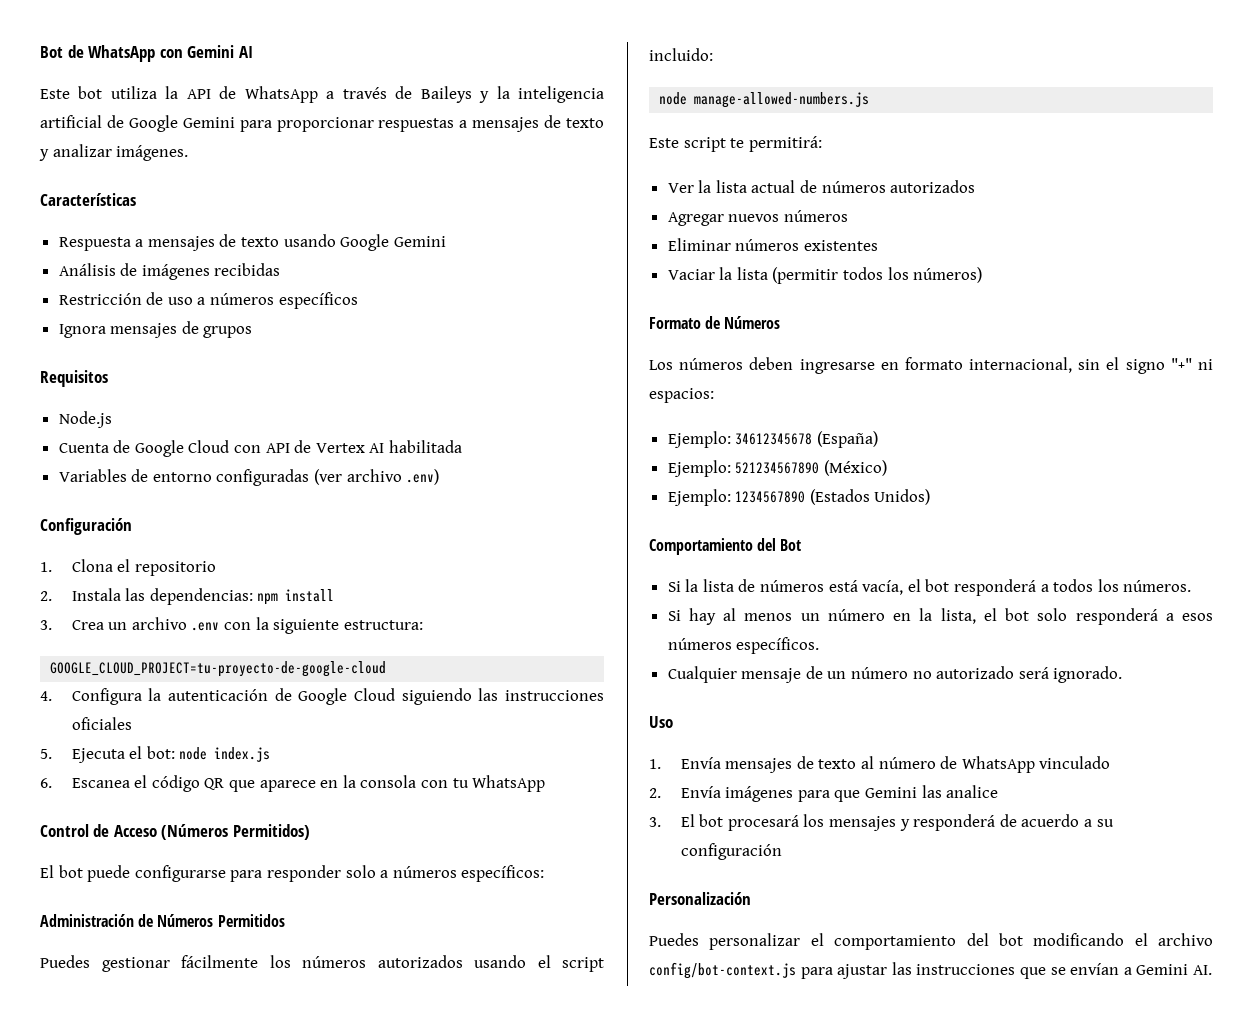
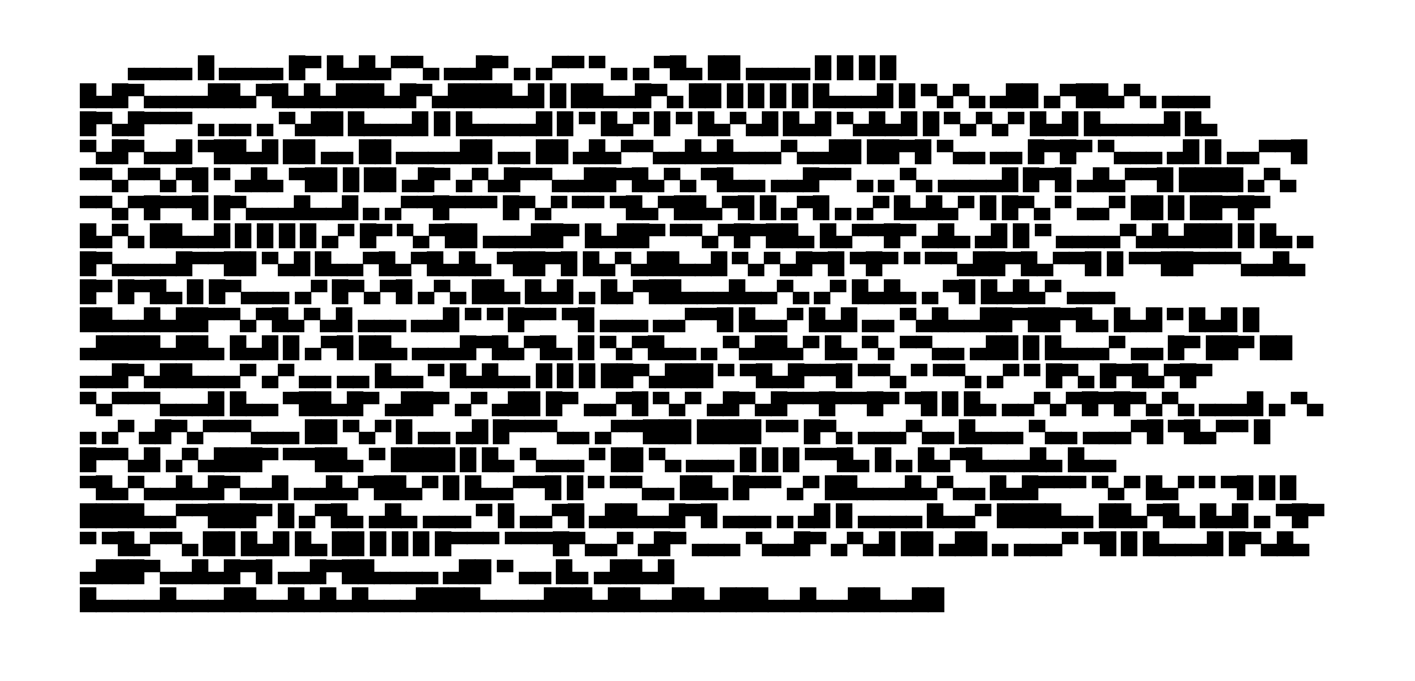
[40,45,253,62] [40,86,604,103] [40,115,604,132] [39,144,189,161] [40,193,136,206] [58,234,446,251] [58,263,281,280] [58,292,358,309] [58,321,253,338] [40,370,108,387] [58,411,112,428] [58,440,463,457] [58,469,440,486] [40,518,132,535] [40,559,216,576] [40,588,335,605] [40,617,423,634] [50,661,387,677] [40,688,604,705] [71,717,132,730] [40,746,271,763] [40,775,546,792] [40,824,310,840] [40,865,545,882] [40,914,285,927] [40,955,604,972] [649,48,713,61] [659,92,870,108] [649,136,822,152] [667,180,976,193] [667,210,848,226] [667,238,878,251] [667,267,983,284] [649,316,781,329] [649,357,1213,374] [649,388,714,403] [667,431,878,448] [667,460,887,477] [667,489,931,506] [649,538,802,555] [667,579,1192,596] [667,608,1213,625] [667,637,820,654] [667,666,1123,683] [649,716,673,728] [649,756,1111,773] [649,785,999,802] [649,814,1114,831] [680,843,782,860] [649,892,751,905] [649,933,1213,950] [649,962,1212,979] Bot de WhatsApp con Gemini AI // Este bot utiliza la API de WhatsApp a través de Baileys y la inteligencia artificial de Google Gemini para proporcionar respuestas a mensajes de texto y analizar imágenes. // Características // Respuesta a mensajes de texto usando Google Gemini // Análisis de imágenes recibidas // Restricción de uso a números específicos // Ignora mensajes de grupos // Requisitos // Node.js // Cuenta de Google Cloud con API de Vertex AI habilitada // Variables de entorno configuradas (ver archivo .env) // Configuración // 1. Clona el repositorio // 2. Instala las dependencias: npm install // 3. Crea un archivo .env con la siguiente estructura: // GOOGLE_CLOUD_PROJECT=tu-proyecto-de-google-cloud // 4. Configura la autenticación de Google Cloud siguiendo las instrucciones oficiales // 5. Ejecuta el bot: node index.js // 6. Escanea el código QR que aparece en la consola con tu WhatsApp // Control de Acceso (Números Permitidos) // El bot puede configurarse para responder solo a números específicos: // Administración de Números Permitidos // Puedes gestionar fácilmente los números autorizados usando el script incluido: // node manage-allowed-numbers.js // Este script te permitirá: // Ver la lista actual de números autorizados // Agregar nuevos números // Eliminar números existentes // Vaciar la lista (permitir todos los números) // Formato de Números // Los números deben ingresarse en formato internacional, sin el signo "+" ni espacios: // Ejemplo: 34612345678 (España) // Ejemplo: 521234567890 (México) // Ejemplo: 1234567890 (Estados Unidos) // Comportamiento del Bot // Si la lista de números está vacía, el bot responderá a todos los números. // Si hay al menos un número en la lista, el bot solo responderá a esos números específicos. // Cualquier mensaje de un número no autorizado será ignorado. // Uso // 1. Envía mensajes de texto al número de WhatsApp vinculado // 2. Envía imágenes para que Gemini las analice // 3. El bot procesará los mensajes y responderá de acuerdo a su configuración // Personalización // Puedes personalizar el comportamiento del bot modificando el archivo config/bot-context.js para ajustar las instrucciones que se envían a Gemini AI. -> [127,55,898,81] [79,83,1211,109] [79,111,1219,137] [79,139,1308,165] [79,167,1298,193] [79,195,1272,221] [79,223,1315,249] [79,251,1306,277] [79,279,1116,305] [79,307,1260,333] [79,335,1293,361] [79,363,1213,389] [79,391,1324,417] [79,419,1272,445] [79,447,1117,473] [79,475,1298,501] [79,503,1325,529] [79,531,1310,557] [79,559,676,585] [79,587,945,613] ▄▄▄▄ █ ▄▄▄▄ █▀ █▄█▄▀▀▄ ▄▄█▀ ▄ ▄▀▀ ▀ ▄ ▄ ▀█▄ ██ ▄▄▄▄ █ █ █ █ █▄█▀▄▄▄▄██▄▀█▄█▄███▄█▀▄████▄█ █ ██▄▄█▀▄ ██ █ █ █ █ █▄▄▄█ █ ▀▄▀▄ ▄██ ▄▀██▄▀▄ ▄▄▄ █▀▄█▀▀▀ ▄ ▄▄ ▄ ▀▄██ █▄▄▄█ █ █▄▄▄▄█ █ ▀ █▄▀ █ ▀ █▄▀▄█ █▄█ ▀▄█▄█ █ ▀▄▀▄▀ █▄█ █▄▄▄▄█ █▄ ▀▄█▀▄▄█ ▀██▄█ ██ ▄▄ ██ ▄▄▄▄██ ▄▄ ██ ▄█▄▀▀▄▄█▄█▄▄▄▀▄▄██ ██▀█ ▀▄▄ ▄▄ █▀█▀ ▀▄▄▄ ▄█ █ ▄▄▀▀█ ▀▀▄▀▀▄▀█ ▀ ▄█▄ ▀██ █ ██ ▄█▀ ▄▀▄█▀▀▄▄██▀█▄▀▄ ▀█▄▄ ▄▄█▀▀ ▄ ▄ ▀▄ ▄▄▄▄█ █▀█ ▄█▄▀▀█ ████ ▄▀▄ ▀▀▄▀█▀▀█ █▀▄▄▄█▄▄█ ▄ ▄▀▀█▀▀▀ █▀▄▀ ▀▀ ▀█▄▀██▄▀█ █ ▄▀█ ▄ ▄▀ █▄█▄▀ █ █▀▄ ▀ ▄▄▀ ██ █ ██▀█▀ █▄▀▄ ██▄▄█ █ █ █ █ ▄▀ █▀ ▀▄▀██ ▄▄▄██▀ █▄██▀ ▀▀▄▀█▀██▄ █▄▀▀█▀ ▄█▄ ▄█ █ ▀ ▄▄▄▄▀▄█▄███ █ █▄ ▄ █▀▄▄▄▄█▀▀██ ▀▄█ █▄▄▀█▄▀█▄█▄ ▀██▀█ █▄▀▄██▄▄█ ▀▄▀▄█▀█ ▀█▀ ▀ ▀▀▄██▀█▄▀▀█ █ ▀▀██▀▀▀▄▄█▄ █▀ █▀█▄ █ █▀▄▄▄ ▄▀ █▀▄▀█ ▄▀▄ ██▄ █▄█ ▄ █▄▀██▄▄▄█▄▄▀▄ ▄▀ █▄█▄ ▄ ▀█ █▄█▄▀ ▄▄▄ ██▄▄█▄██▀▀▄▀█▄▀▄█ ▄▄▄ ▄▄█ ▀ ▀ █▀▀ ▀█ ▄▄▄ ▄▄▀▀█ █▄▄▀ █▄█ ▄▄ ▀▄█▄▄██▀██▀█▄ █▄█ ▀ █▄█ █ ▄████▄██▄ █▄█ █ ▄▀█ ██▄ ▄▄▄█▀█▄▀█▄ █ ▀▄▀█▄▄ ▄ ▀▄██▄▀ █▄ ▀▄ ▀▀▄▄ ▄██ █ █▄▄▄▀ ▄▄ █▀ ██▀ ██ ▄▄█▀▄██▄▄▄▀ ▄▀ ▄▄ ▄▄ █▄▄ ▀ █▄█▄▄ █ █ █ ██▀▄███ ▀ ▀█▄█▀▀█ ▀▀▄ ▀ ▀▀▄ ▄▀ ▀ █▀▄ █▀█▄▀█▀ ▀▄▀▀▀▄▄▄█ █▄▄ ▀██▄█▀ ▄██▀ ▄▀ ▄██ █▀ ▄▄▀█ ▀▄▀ ▄█▀▄█▀▀█▀▀█▀ ▀█ █ █▄ ▄▄▀▄▀█▀█▀▄▀▄ ▄▄▄█ ▄ ▀▄ ▄ ▄▀ ▄█▀▄▀▀▀▄▄▄ ██ ▀▄▀ █ ▄▄ ▄█ █▀▀▀▄▄ ▄▀▀███ ████ ▀▀ █▀▄ ▄▄▄▀▄▄ █▄▄▄ ▀▄▄ ▄▄▄▀█ ▀█▄▀▀ █ █▀▀▄█ ▄▀▄███▀ ▀▀██▄ ▀ ████ █ █▄ ▀▄▄▄ ▀ ██ ▀▄ ▄▄▄ █ █ █ ▀▀█▄ █ ▄ █▄▀█▄▄▄█▄ █▄▄ ▀█▄▀▄▄█▄█▀▄▄█ ▄▄█▄▀██▄▀ █ █▄▄▀▀█ █ ▀ ▀▀▄▄ ██▄ █▀▀ ▄▀ ██▄▄▄█▄▀▄▄ █▄█▀▀▀ ▀▄▀ █▄▀ ▀ ▀█ █ █ ████▄▄▀▀███▀ █ ▄▀█▄ ▄█▄ ▄▄▄ ▀ █ ▄▄▀█ ▄██▄▄█▀█ ▄▄▄ ▄ ▄█ █ ▄▄▄▄ █▄▄▀ ████▄▄ ██▄▀█▄ █▄█ ▄ ▀█▀ ▀ ▀█▄▀▀▄ ██ █▄█ █▄ ██ █ █ █ █▀▀▀ ▀▀▀█▀▄▄▀ ▄█▀ ▄▄▄ ▀▄▄█▀ ▄▀▄█ ██ ▄██ ▄ ▄▄▄▀ ▀█ █ █▄▄▄█ █▀▄█▄ ▄███▀▄▄█▄█▀█ ▄▄█▀██▄▄▄▄ ▄██ ▀ ▄▄ █▄ ▄██▄█ █▄▄▄▄█▄▄▄██▄▄█▄█▄█▄▄▄████▄▄▄▄███▄██▄▄██▄███▄▄█▄▄██▄▄██

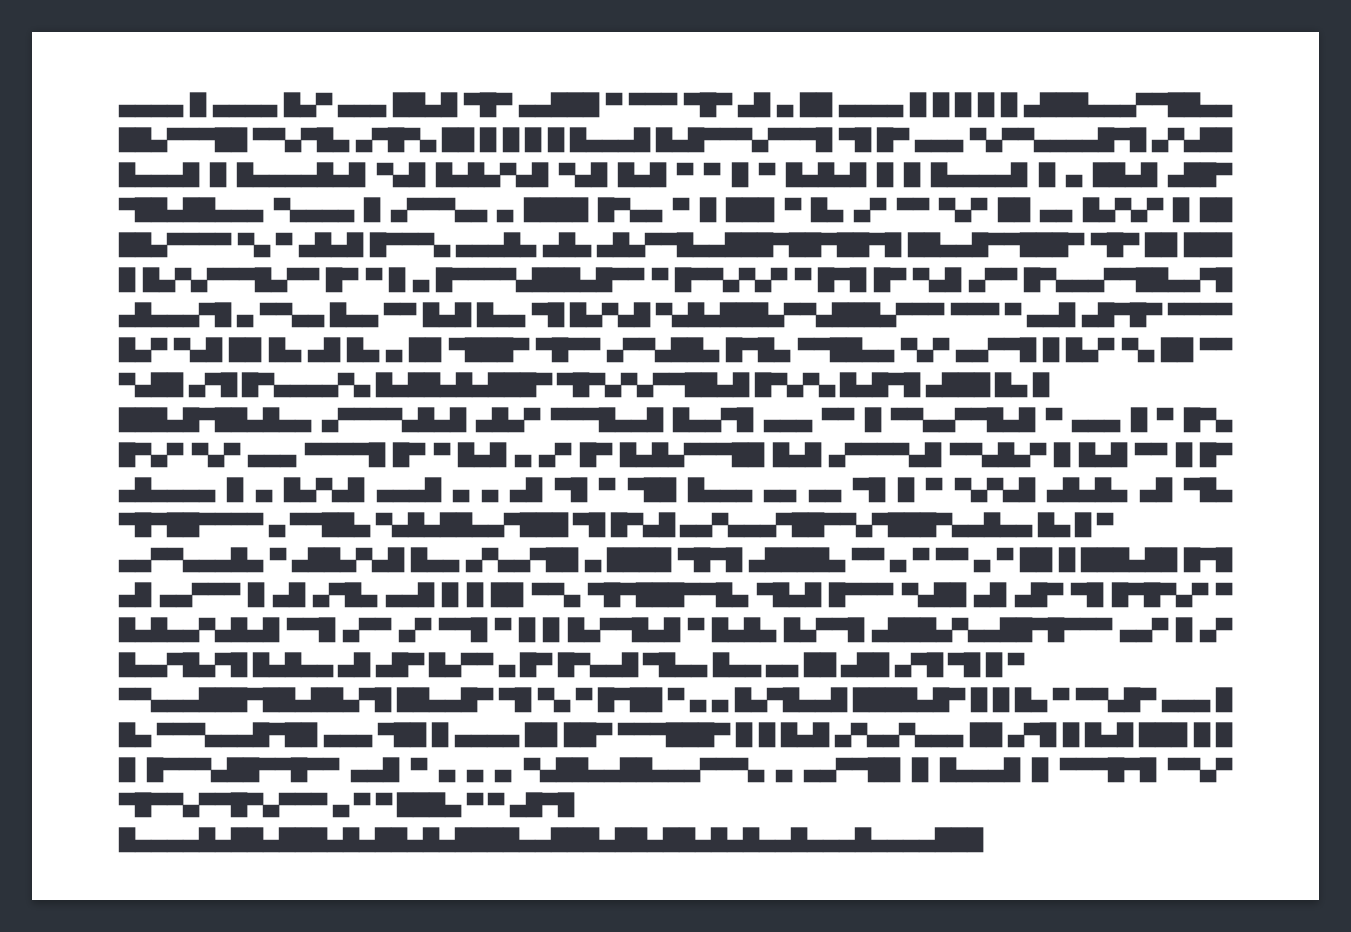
[288,55,704,81] █▀ █▄█▄▀▀▄ ▄▄█▀ ▄ ▄▀▀ ▀ ▄ ▄ ▀█▄ -> [282,92,795,118] █▄▀ ▄▄▄ ██▄█ ▀█▀ ▄▄███ ▀ ▀▀▀ ▀█▀ ▄█ ▄
[79,83,685,109] █▄█▀▄▄▄▄██▄▀█▄█▄███▄█▀▄████▄█ █ ██▄▄█▀▄ -> [1000,92,1234,118] [118,127,437,153] █ ▄███▄▄▄▀▀██▄▄ ██▄▀▀▀██ ▀▀▄▀█▄ ▄▀█▀▄
[898,83,1211,109] [79,111,1219,137] [79,139,1308,165] [79,167,1298,193] [79,195,1272,221] [79,223,1315,249] [79,251,1306,277] [79,279,1116,305] [79,307,1260,333] [79,335,1293,361] [79,363,1213,389] [79,391,1324,417] [79,419,1272,445] [79,447,1117,473] [79,475,1298,501] [79,503,1325,529] [79,531,1310,557] [79,559,676,585] [79,587,945,613] █ ▀▄▀▄ ▄██ ▄▀██▄▀▄ ▄▄▄ █▀▄█▀▀▀ ▄ ▄▄ ▄ ▀▄██ █▄▄▄█ █ █▄▄▄▄█ █ ▀ █▄▀ █ ▀ █▄▀▄█ █▄█ ▀▄█▄█ █ ▀▄▀▄▀ █▄█ █▄▄▄▄█ █▄ ▀▄█▀▄▄█ ▀██▄█ ██ ▄▄ ██ ▄▄▄▄██ ▄▄ ██ ▄█▄▀▀▄▄█▄█▄▄▄▀▄▄██ ██▀█ ▀▄▄ ▄▄ █▀█▀ ▀▄▄▄ ▄█ █ ▄▄▀▀█ ▀▀▄▀▀▄▀█ ▀ ▄█▄ ▀██ █ ██ ▄█▀ ▄▀▄█▀▀▄▄██▀█▄▀▄ ▀█▄▄ ▄▄█▀▀ ▄ ▄ ▀▄ ▄▄▄▄█ █▀█ ▄█▄▀▀█ ████ ▄▀▄ ▀▀▄▀█▀▀█ █▀▄▄▄█▄▄█ ▄ ▄▀▀█▀▀▀ █▀▄▀ ▀▀ ▀█▄▀██▄▀█ █ ▄▀█ ▄ ▄▀ █▄█▄▀ █ █▀▄ ▀ ▄▄▀ ██ █ ██▀█▀ █▄▀▄ ██▄▄█ █ █ █ █ ▄▀ █▀ ▀▄▀██ ▄▄▄██▀ █▄██▀ ▀▀▄▀█▀██▄ █▄▀▀█▀ ▄█▄ ▄█ █ ▀ ▄▄▄▄▀▄█▄███ █ █▄ ▄ █▀▄▄▄▄█▀▀██ ▀▄█ █▄▄▀█▄▀█▄█▄ ▀██▀█ █▄▀▄██▄▄█ ▀▄▀▄█▀█ ▀█▀ ▀ ▀▀▄██▀█▄▀▀█ █ ▀▀██▀▀▀▄▄█▄ █▀ █▀█▄ █ █▀▄▄▄ ▄▀ █▀▄▀█ ▄▀▄ ██▄ █▄█ ▄ █▄▀██▄▄▄█▄▄▀▄ ▄▀ █▄█▄ ▄ ▀█ █▄█▄▀ ▄▄▄ ██▄▄█▄██▀▀▄▀█▄▀▄█ ▄▄▄ ▄▄█ ▀ ▀ █▀▀ ▀█ ▄▄▄ ▄▄▀▀█ █▄▄▀ █▄█ ▄▄ ▀▄█▄▄██▀██▀█▄ █▄█ ▀ █▄█ █ ▄████▄██▄ █▄█ █ ▄▀█ ██▄ ▄▄▄█▀█▄▀█▄ █ ▀▄▀█▄▄ ▄ ▀▄██▄▀ █▄ ▀▄ ▀▀▄▄ ▄██ █ █▄▄▄▀ ▄▄ █▀ ██▀ ██ ▄▄█▀▄██▄▄▄▀ ▄▀ ▄▄ ▄▄ █▄▄ ▀ █▄█▄▄ █ █ █ ██▀▄███ ▀ ▀█▄█▀▀█ ▀▀▄ ▀ ▀▀▄ ▄▀ ▀ █▀▄ █▀█▄▀█▀ ▀▄▀▀▀▄▄▄█ █▄▄ ▀██▄█▀ ▄██▀ ▄▀ ▄██ █▀ ▄▄▀█ ▀▄▀ ▄█▀▄█▀▀█▀▀█▀ ▀█ █ █▄ ▄▄▀▄▀█▀█▀▄▀▄ ▄▄▄█ ▄ ▀▄ ▄ ▄▀ ▄█▀▄▀▀▀▄▄▄ ██ ▀▄▀ █ ▄▄ ▄█ █▀▀▀▄▄ ▄▀▀███ ████ ▀▀ █▀▄ ▄▄▄▀▄▄ █▄▄▄ ▀▄▄ ▄▄▄▀█ ▀█▄▀▀ █ █▀▀▄█ ▄▀▄███▀ ▀▀██▄ ▀ ████ █ █▄ ▀▄▄▄ ▀ ██ ▀▄ ▄▄▄ █ █ █ ▀▀█▄ █ ▄ █▄▀█▄▄▄█▄ █▄▄ ▀█▄▀▄▄█▄█▀▄▄█ ▄▄█▄▀██▄▀ █ █▄▄▀▀█ █ ▀ ▀▀▄▄ ██▄ █▀▀ ▄▀ ██▄▄▄█▄▀▄▄ █▄█▀▀▀ ▀▄▀ █▄▀ ▀ ▀█ █ █ ████▄▄▀▀███▀ █ ▄▀█▄ ▄█▄ ▄▄▄ ▀ █ ▄▄▀█ ▄██▄▄█▀█ ▄▄▄ ▄ ▄█ █ ▄▄▄▄ █▄▄▀ ████▄▄ ██▄▀█▄ █▄█ ▄ ▀█▀ ▀ ▀█▄▀▀▄ ██ █▄█ █▄ ██ █ █ █ █▀▀▀ ▀▀▀█▀▄▄▀ ▄█▀ ▄▄▄ ▀▄▄█▀ ▄▀▄█ ██ ▄██ ▄ ▄▄▄▀ ▀█ █ █▄▄▄█ █▀▄█▄ ▄███▀▄▄█▄█▀█ ▄▄█▀██▄▄▄▄ ▄██ ▀ ▄▄ █▄ ▄██▄█ █▄▄▄▄█▄▄▄██▄▄█▄█▄█▄▄▄████▄▄▄▄███▄██▄▄██▄███▄▄█▄▄██▄▄██ -> [655,127,1233,153] [118,162,1233,188] [118,197,1233,223] [118,232,1233,258] [118,267,1233,293] [118,302,1233,328] [118,337,1233,363] [118,372,1050,398] [118,407,1233,433] [118,442,1233,468] [118,477,1234,503] [118,512,1114,538] [118,547,1233,573] [118,582,1233,608] [118,617,1233,643] [118,652,1025,678] [118,687,1233,713] [118,722,1233,748] [118,757,1233,783] [118,792,575,818] [118,827,984,853] █▄█▀▀▀▄▀▀▀█ ▀█ █▀ ▄▄▄ ▀▄▀▀▄▄▄▄█▀█ ▄▀▄██ █▄▄▄█ █ █▄▄▄▄█▄█ ▀▄█ █▄█▄▀▄█ ▀▄█ █▄█ ▀ ▀ █ ▀ █▄█▄█ █ █ █▄▄▄▄█ █ ▄ ██▄█ ▄██▀ ▀██▄██▄▄▄ ▀▄▄▄▄ █ ▄▀▀▀▄▄ ▄ ████ █▀▄▄ ▀ █ ███ ▀ █▄ ▄▀ ▀▀ ▀▄▀ ██ ▄▄ █▄▀▄▀ █ ██ ██▄▀▀▀▀ ▀▄ ▀ ▄█▄█ █▀▀▀▄ ▄▄▄█▄ ▄█▄ ▄█▄▀▀█▄▄███▀██▀██▀█ ██▄▄█▀▀███▀ ▀█▀ ██ ███ █ █▄▀▄▀▀▀█▄▀▀ █▀ ▀ █ ▄ █▀▀▀▀▄███▄█▀▀ ▀ █▀▀▄▀▄▀ ▀ █▀█ █▀ ▀▄█ ▄▀▀ █▀▄▄▄▀▀██▄▄▀█ ▄█▄▄▄▀█ ▄ ▀▀▄▄ █▄▄ ▀▀ █▄█ █▄▄ ▀█ █▄▀▄█ ▀▄█▄███▄▀▀▄███▄▀▀▀ ▀▀▀ ▀ ▄▄█ ▄█▀█▀ ▀▀▀▀ █▄▀ ▀▄█ ██ █▄ ▄█ █▄ ▄ ██ ▀███▀ ▀█▀▀ ▄▀▀▄██▄ █▀█▄ ▀▀██▄▄ ▀▄▀ ▄▄▀▀█ █ █▄▀ ▀▄ ██ ▀▀ ▀▄██ ▄▀█ █▀▄▄▄▄▀▄ █▄██▄█▄███▀ ▀█▀▄▀▄▀▀██▄█ █▀▄▀▄ █▄█▀█ ▄███ █▄ █ ███▄█▀██▄█▄▄ ▄▀▀▀▀▄█▄█ ▄█▄▀ ▀▀▀█▄▄█ █▄▄▀█ ▄▄▄ ▀▀ █ ▀▀▄▄▀▀█▄█ ▀ ▄▄▄ █ ▀ █▀▄ █▀▄▀ ▀▄▀ ▄▄▄ ▀▀▀▀█ █▀ ▀ █▄█ ▄ ▄▀ █▀ █▄█▄▀▀▀██ █▄█ ▄▀▀▀▀▄█ ▀▀▄█▄▀ █ █▄█ ▀▀ █ █▀ ▄█▄▄▄▄ █ ▄ █▄▀▄█ ▄▄▄█ ▄ ▄ ▄█ ▀█ ▀ ▀██ █▄▄▄ ▄▄ ▄▄ ▀█ █ ▀ ▀▄▀▄█ ▄█▄█▄ ▄█ ▀█▄ ▀█▀██▀▀▀▀ ▄ ▀▀██▄ ▀▄█▄██▄▄▀███ ▀█ █▀▄█ ▄▄▀▄▄▄▀██▀▀▄▀███▀▄▄█▄▄ █▄ █ ▀ ▄▄▀▀▄▄▄█▄ ▀ ▄██▄▀▄█ █▄▄ ▄▀▄▄▀██ ▄ ████ ▀█▀█ ▄████▄ ▀▀ ▄ ▀ ▀▀ ▄ ▀ ██ █ ███▄██ █▀█ ▄█ ▄▄▀▀▀ █ ▄█ ▄▀█▄ ▄▄█ █ █ ██ ▀▀▄ ▀█▀███▀▀█▄ ▀█▄█ █▀▀▀ ▀▄██ ▄█ ▄█▀ ▀█ █▀█▀▄▀ ▀ █▄█▄▄▀▄█▄█ ▀▀█ ▄▀▀ ▄▀ ▀▀█ ▀ █ █ █▄▀▀█▄█ ▀ █▄█▄ █▄▀▀█ ▄███▄▀▄▄██▀█▀▀▀ ▄▄▀ █ ▄▀ █▄▄▀█▄▀█ █▄█▄▄ ▄█ ▄█▀ █▄▀▀ ▄ █▀ █▀▄▄█ ▀█▄▄ █▄▄ ▄▄ ██ ▄██ ▄▀█ ▀█ █ ▀ ▀▀▄▄▄███▀██▄██▄▀█ ██▄▄█▀ ▀█ ▀▄ ▀ █▀██ ▀ ▄ ▄ █▄▀█▄▄█ ████▄█▀ █ █ █▄ ▀ ▀▀▄█▀ ▄▄▄ █ █▄ ▀▀▀▄▄▄█▀██ ▄▄▄ ▀██ █ ▄▄▄▄ ██ ██▀ ▀▀▀███▀ █ █ █▄█ ▄▀▄▄▀▄▄▄ ██ ▄▀█ █ █▄█ ███ █ █ █ █▀▀▀▄██▀▀█▀▀ ▄▄█ ▀ ▄ ▄ ▄ ▀▄██▄▄██▄▄▄▀▀▀▄ ▄ ▄▄▀▀██ █ █▄▄▄█ █ ▀▀▀█▀█ ▀▀▄▀ ▀█▀▀▄▀▀█▀▄▀▀▀ ▄ ▀ ▀ ███▄ ▀ ▀ ▄█▀█ █▄▄▄▄█▄██▄███▄█▄██▄█▄████▄▄███▄██▄██▄█▄█▄▄█▄▄▄█▄▄▄▄███

